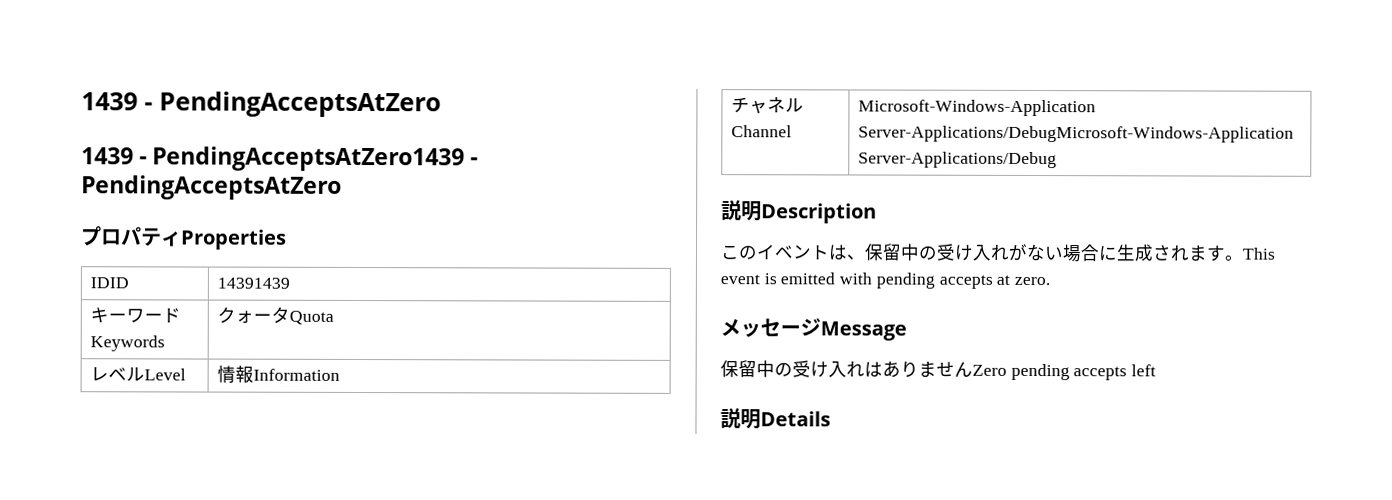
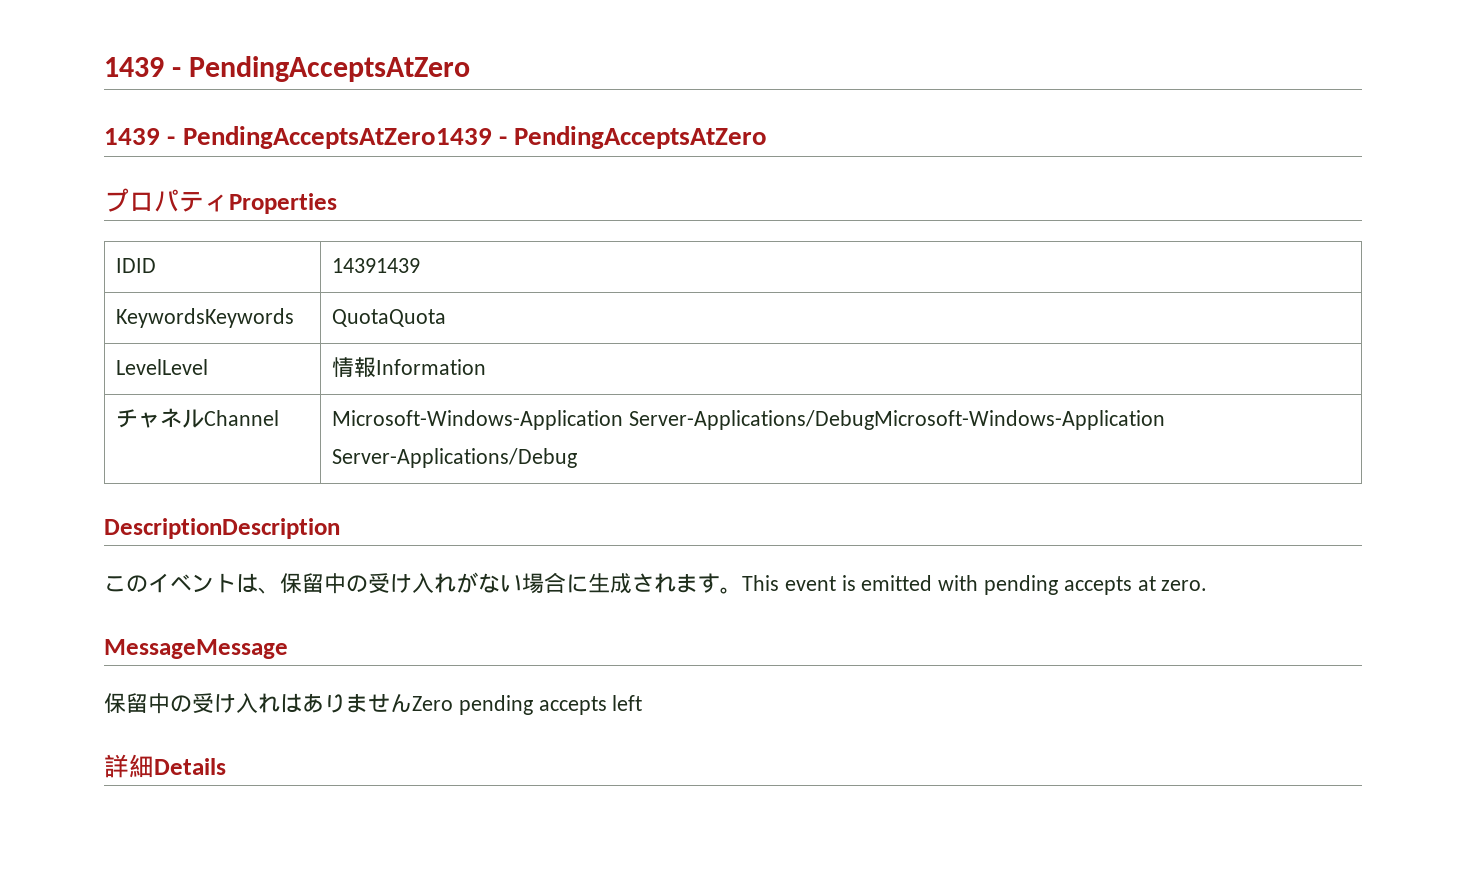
[89,307,181,323] [89,335,165,352] [216,306,334,325] [89,367,186,382] キーワードKeywords | クォータQuota // レベルLevel -> [115,308,294,328] [331,309,446,327] [115,359,208,375] KeywordsKeywords | QuotaQuota // LevelLevel
[721,200,877,224] 説明Description -> [104,518,340,539] DescriptionDescription
[720,318,907,341] メッセージMessage -> [104,639,288,659] MessageMessage
[720,408,761,430] 説明 -> [104,754,154,778] 詳細

